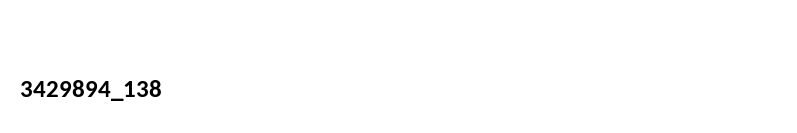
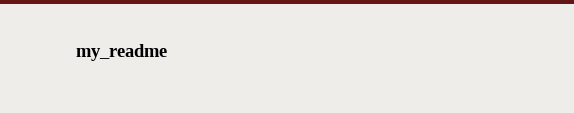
[20,80,162,101] 3429894_138 -> [76,44,167,61] my_readme

